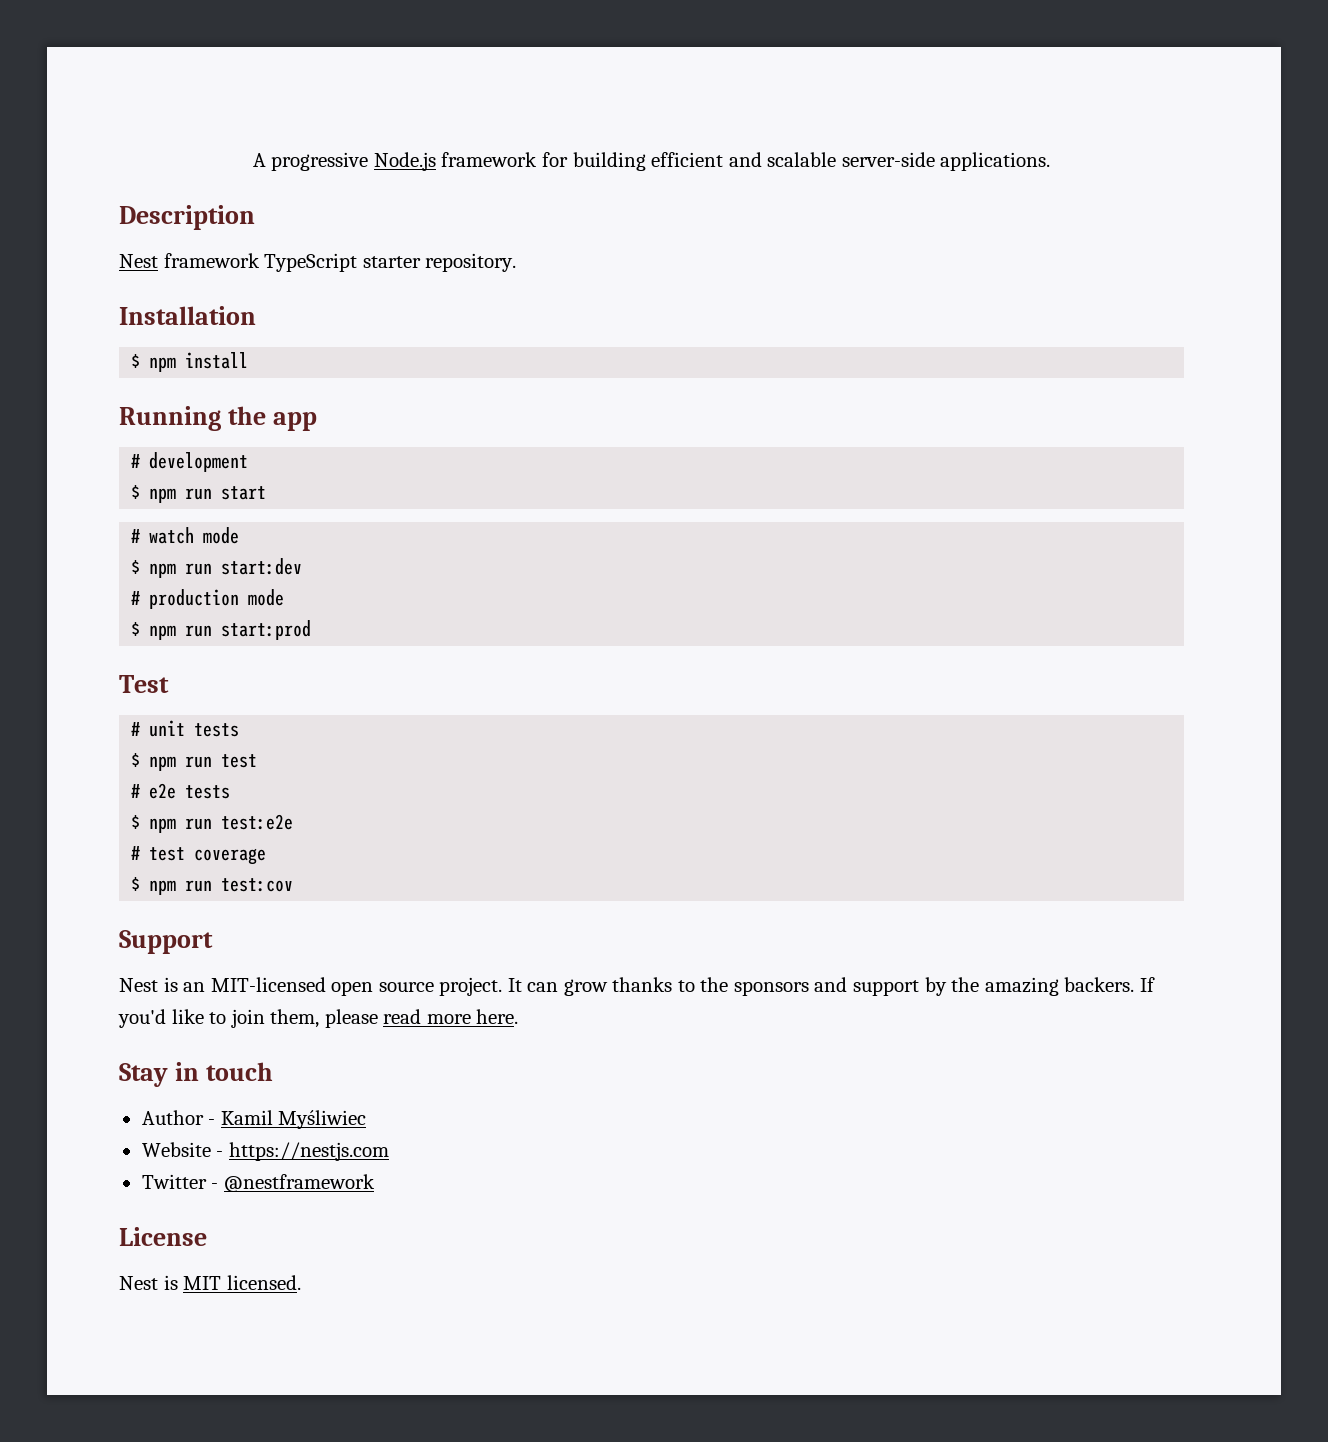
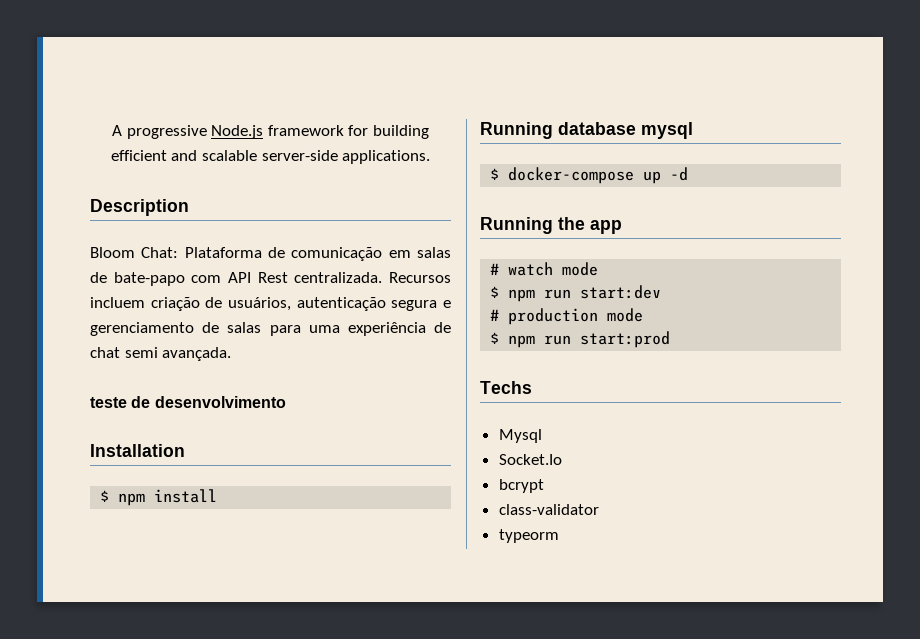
[119,253,517,272] [119,306,256,325] [131,352,249,372] [119,406,317,431] [131,452,249,472] [131,485,267,503] Nest framework TypeScript starter repository. // Installation // $ npm install // Running the app // # development // $ npm run start -> [90,247,451,261] [90,272,451,286] [90,297,451,311] [90,322,451,336] [90,347,232,361] [90,396,286,408] [90,444,185,457] [100,489,218,506] [480,122,693,139] [490,167,689,184] [480,217,622,234] Bloom Chat: Plataforma de comunicação em salas de bate-papo com API Rest centralizada. Recursos incluem criação de usuários, autenticação segura e gerenciamento de salas para uma experiência de chat semi avançada. // teste de desenvolvimento // Installation // $ npm install // Running database mysql // $ docker-compose up -d // Running the app
[119,675,169,693] [131,720,240,737] [131,753,258,771] [131,783,231,799] [131,814,294,833] [131,846,267,865] [131,877,294,895] [119,930,213,954] [119,977,1155,996] [118,1009,519,1028] [119,1062,273,1087] [141,1110,367,1129] [141,1142,389,1161] [141,1174,375,1192] [119,1227,207,1246] [119,1275,301,1290] Test // # unit tests // $ npm run test // # e2e tests // $ npm run test:e2e // # test coverage // $ npm run test:cov // Support // Nest is an MIT-licensed open source project. It can grow thanks to the sponsors and support by the amazing backers. If you'd like to join them, please read more here. // Stay in touch // Author - Kamil Myśliwiec // Website - https://nestjs.com // Twitter - @nestframework // License // Nest is MIT licensed. -> [480,381,532,394] [498,429,542,443] [498,454,562,465] [498,479,544,493] [498,504,599,515] [498,529,559,543] Techs // Mysql // Socket.Io // bcrypt // class-validator // typeorm

